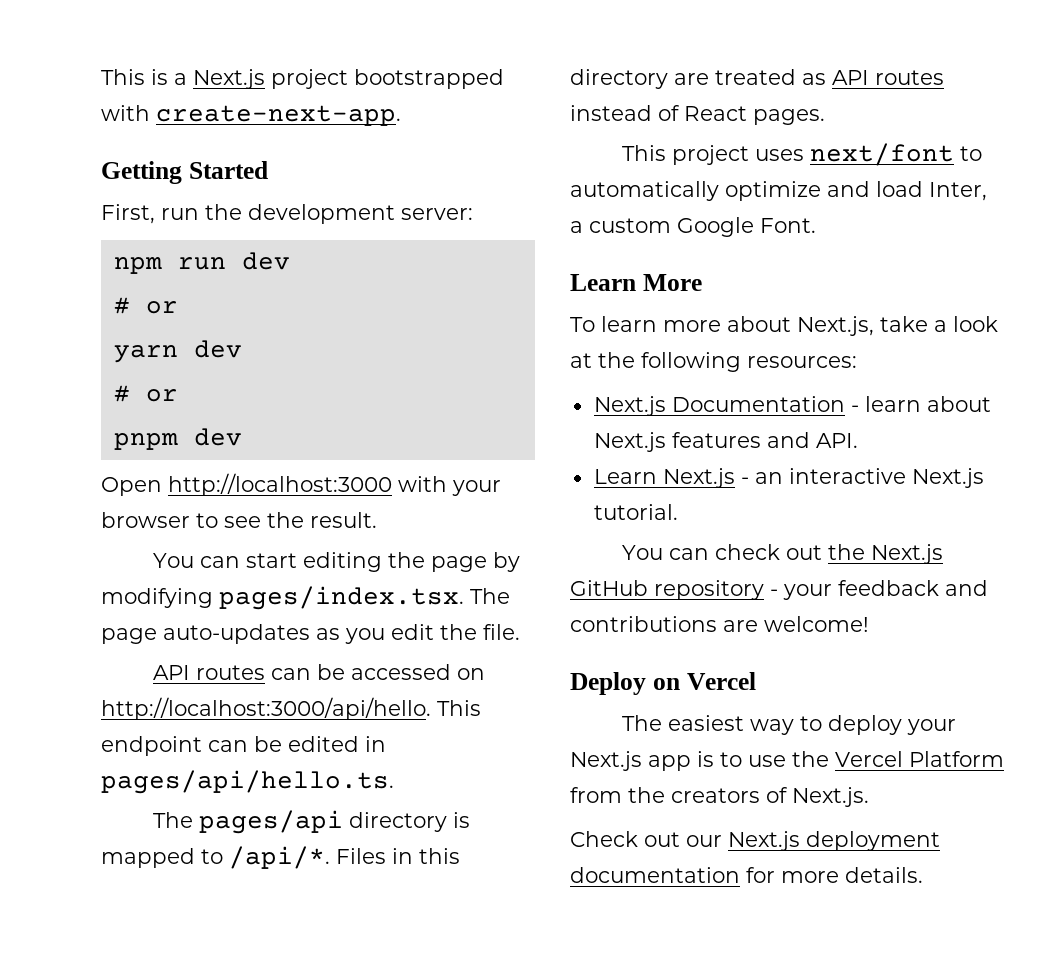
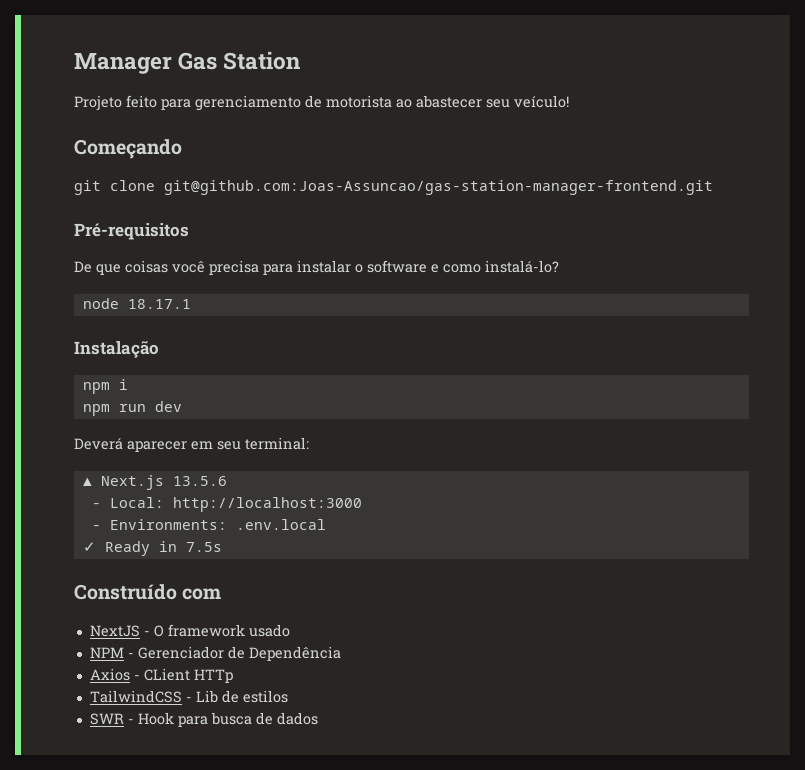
[101,69,504,89] [101,105,401,126] [101,161,268,184] [101,204,473,224] [113,252,290,274] [113,297,178,314] [113,340,242,363] [113,385,178,402] [113,428,242,450] [101,473,501,496] [101,512,377,528] [153,552,521,572] [101,586,510,610] [101,624,520,644] [153,664,486,680] [101,697,481,720] [101,736,386,756] [101,770,394,794] [153,810,471,834] [101,846,460,869] [570,69,944,89] [570,105,825,125] [622,143,983,166] [570,181,987,201] [570,217,816,237] [570,274,702,291] [570,316,998,336] [570,352,857,372] [593,396,991,416] [593,432,858,452] [593,468,984,488] [593,504,678,520] [622,544,944,564] [570,580,988,600] [570,616,869,632] [570,672,756,695] [622,715,957,735] [570,751,1004,771] [570,787,869,807] [570,831,940,851] [570,867,923,883] This is a Next.js project bootstrapped with create-next-app. // Getting Started // First, run the development server: // npm run dev // # or // yarn dev // # or // pnpm dev // Open http://localhost:3000 with your browser to see the result. // You can start editing the page by modifying pages/index.tsx. The page auto-updates as you edit the file. // API routes can be accessed on http://localhost:3000/api/hello. This endpoint can be edited in pages/api/hello.ts. // The pages/api directory is mapped to /api/*. Files in this directory are treated as API routes instead of React pages. // This project uses next/font to automatically optimize and load Inter, a custom Google Font. // Learn More // To learn more about Next.js, take a look at the following resources: // Next.js Documentation - learn about Next.js features and API. // Learn Next.js - an interactive Next.js tutorial. // You can check out the Next.js GitHub repository - your feedback and contributions are welcome! // Deploy on Vercel // The easiest way to deploy your Next.js app is to use the Vercel Platform from the creators of Next.js. // Check out our Next.js deployment documentation for more details. -> [74,51,301,74] [74,95,569,111] [74,139,182,159] [74,180,713,195] [74,223,189,240] [74,260,559,275] [82,298,191,309] [74,341,159,358] [82,379,128,394] [82,401,182,416] [74,437,309,452] [82,475,227,490] [91,497,362,512] [91,519,326,530] [82,541,222,556] [74,584,222,600] [89,624,290,637] [89,646,341,661] [89,668,233,683] [89,690,288,703] [89,712,318,727] Manager Gas Station // Projeto feito para gerenciamento de motorista ao abastecer seu veículo! // Começando // git clone git@github.com:Joas-Assuncao/gas-station-manager-frontend.git // Pré-requisitos // De que coisas você precisa para instalar o software e como instalá-lo? // node 18.17.1 // Instalação // npm i // npm run dev // Deverá aparecer em seu terminal: // ▲ Next.js 13.5.6 // - Local: http://localhost:3000 // - Environments: .env.local // ✓ Ready in 7.5s // Construído com // NextJS - O framework usado // NPM - Gerenciador de Dependência // Axios - CLient HTTp // TailwindCSS - Lib de estilos // SWR - Hook para busca de dados

